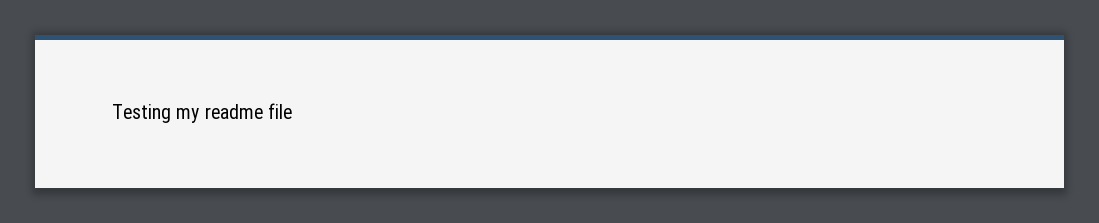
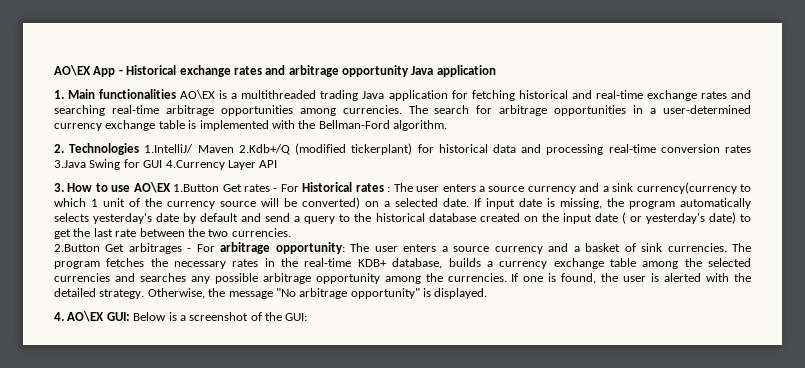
[112,103,292,123] Testing my readme file -> [54,65,496,77] [54,89,751,101] [54,105,751,116] [54,120,447,131] [54,143,751,155] [54,159,278,170] [54,182,751,194] [54,197,751,209] [54,212,751,224] [54,228,291,239] [54,242,752,254] [54,258,752,269] [54,273,751,284] [54,288,488,299] [54,311,308,322] AO\EX App - Historical exchange rates and arbitrage opportunity Java application // 1. Main functionalities AO\EX is a multithreaded trading Java application for fetching historical and real-time exchange rates and searching real-time arbitrage opportunities among currencies. The search for arbitrage opportunities in a user-determined currency exchange table is implemented with the Bellman-Ford algorithm. // 2. Technologies 1.IntelliJ/ Maven 2.Kdb+/Q (modified tickerplant) for historical data and processing real-time conversion rates 3.Java Swing for GUI 4.Currency Layer API // 3. How to use AO\EX 1.Button Get rates - For Historical rates : The user enters a source currency and a sink currency(currency to which 1 unit of the currency source will be converted) on a selected date. If input date is missing, the program automatically selects yesterday's date by default and send a query to the historical database created on the input date ( or yesterday's date) to get the last rate between the two currencies. // 2.Button Get arbitrages - For arbitrage opportunity: The user enters a source currency and a basket of sink currencies. The program fetches the necessary rates in the real-time KDB+ database, builds a currency exchange table among the selected currencies and searches any possible arbitrage opportunity among the currencies. If one is found, the user is alerted with the detailed strategy. Otherwise, the message "No arbitrage opportunity" is displayed. // 4. AO\EX GUI: Below is a screenshot of the GUI:

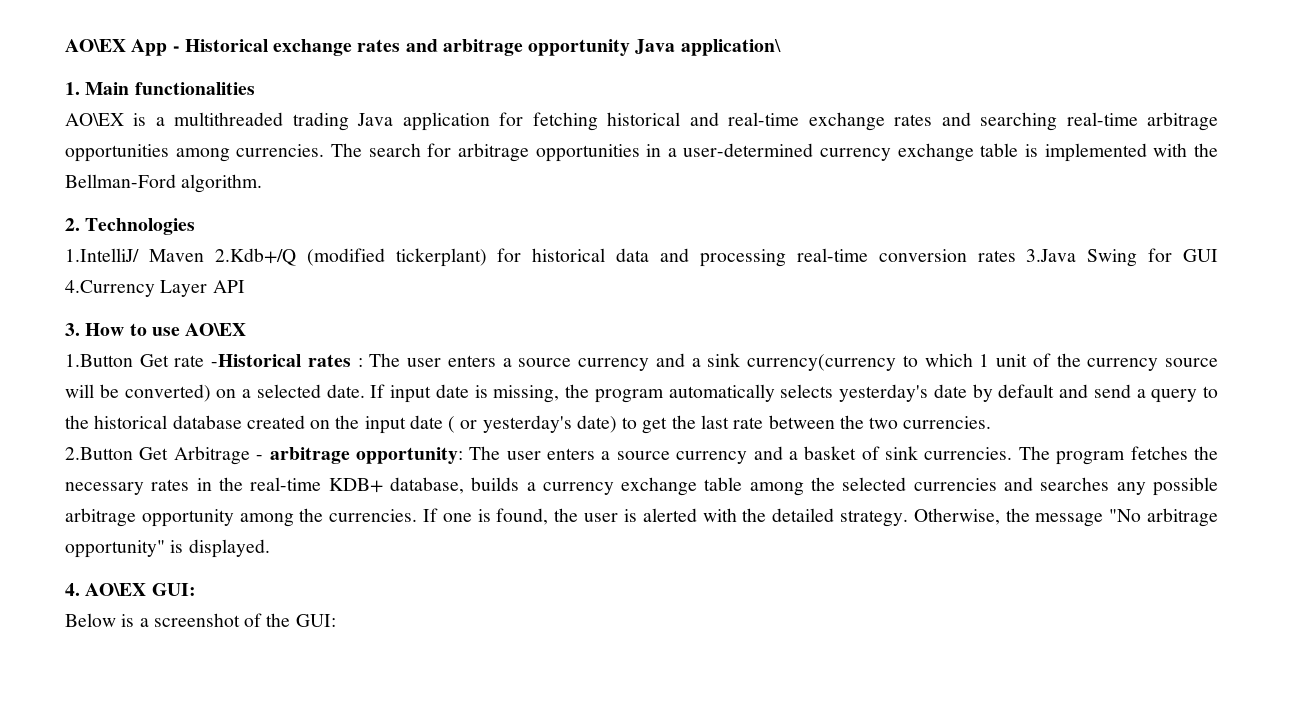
[436,65,496,77] application -> [680,39,781,56] application\
(177, 94) none -> (255, 88) //
(140, 149) none -> (196, 226) //
(171, 187) none -> (247, 329) //
[244,182,353,192] rates - For Historical -> [174,354,302,367] rate -Historical
[128,243,215,254] arbitrages - For -> [173,446,264,465] Arbitrage -
(130, 316) none -> (196, 589) //

